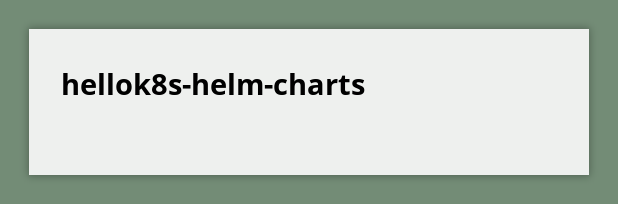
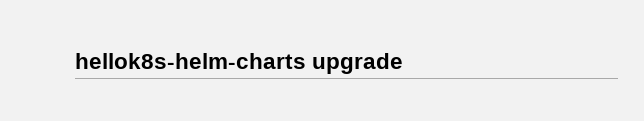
(365, 84) none -> [312,53,404,74] upgrade

